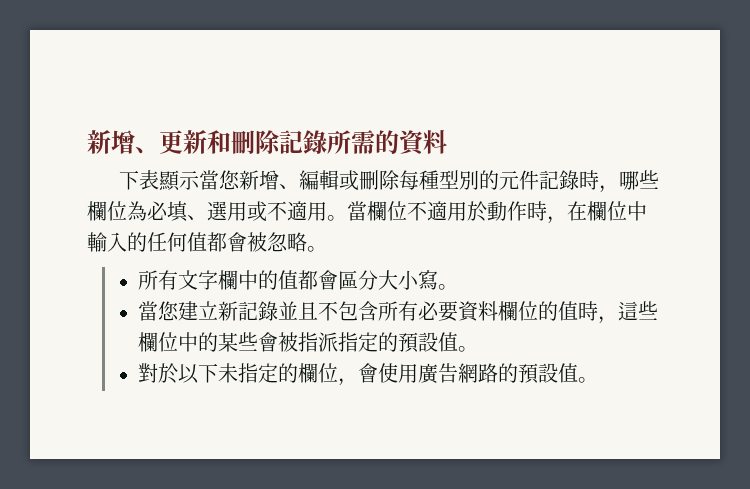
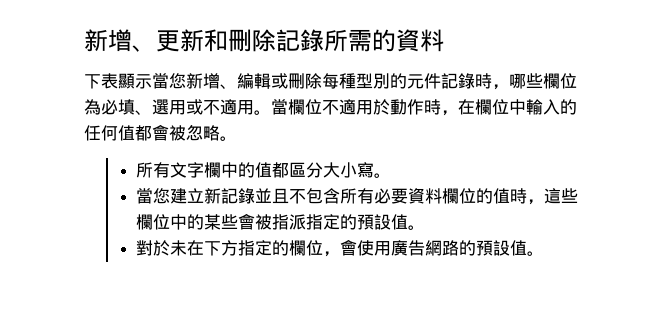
[317,270,338,290] 會 -> (290, 170) none
[177,363,238,384] 以下未 -> [170,240,239,256] 未在下方

